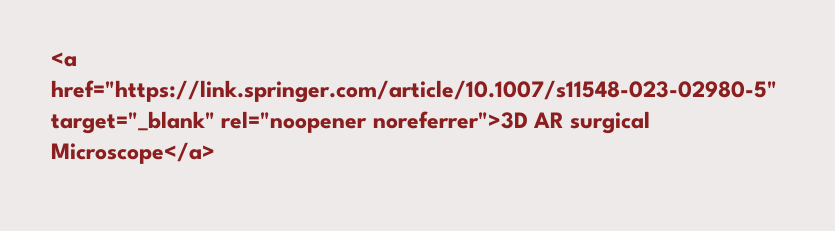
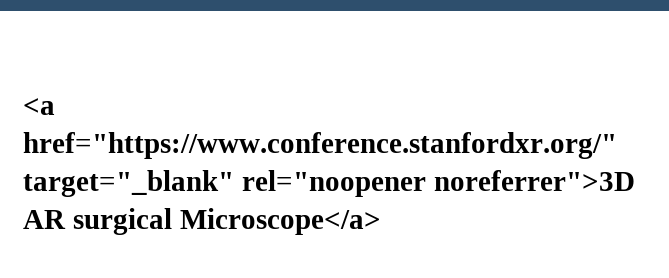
[51,80,777,103] href="https://link.springer.com/article/10.1007/s11548-023-02980-5" -> [23,132,617,159] href="https://www.conference.stanfordxr.org/"

